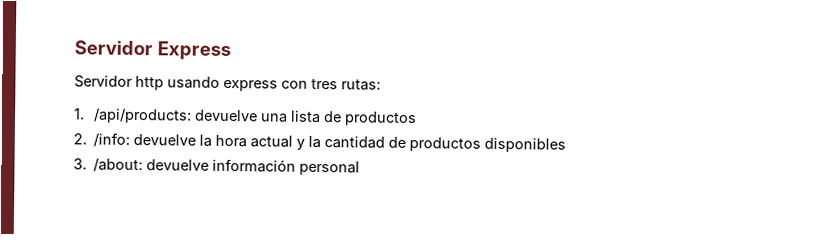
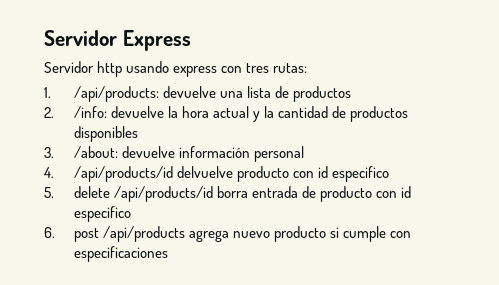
(361, 168) none -> [44,166,390,182] [44,186,412,202] [73,206,131,222] [44,226,412,242] [73,246,168,262] // 4. /api/products/id delvuelve producto con id especifico // 5. delete /api/products/id borra entrada de producto con id especifico // 6. post /api/products agrega nuevo producto si cumple con especificaciones

